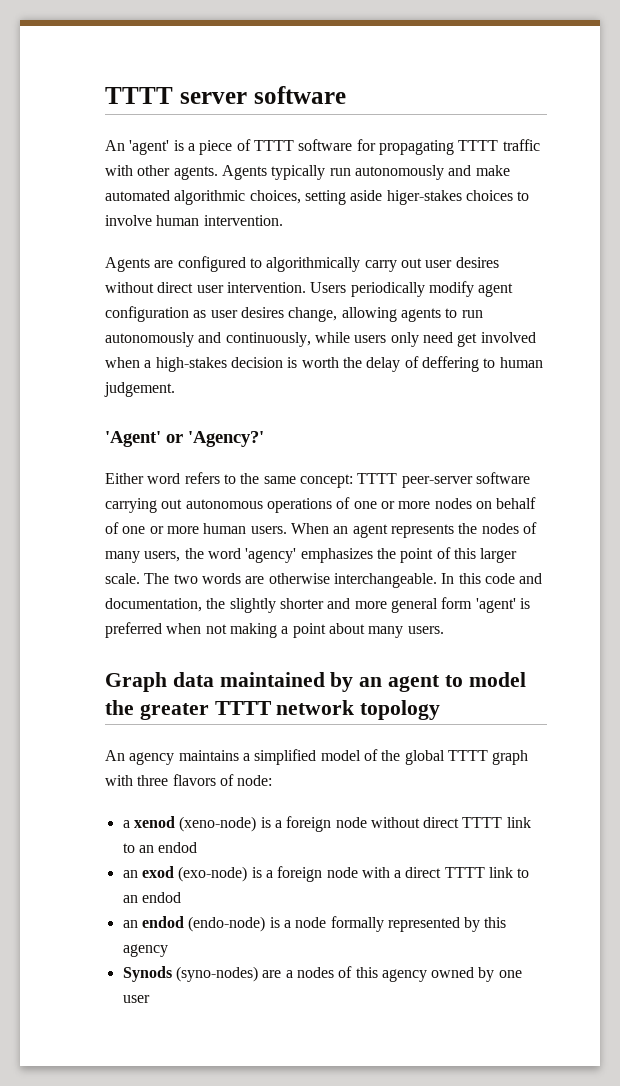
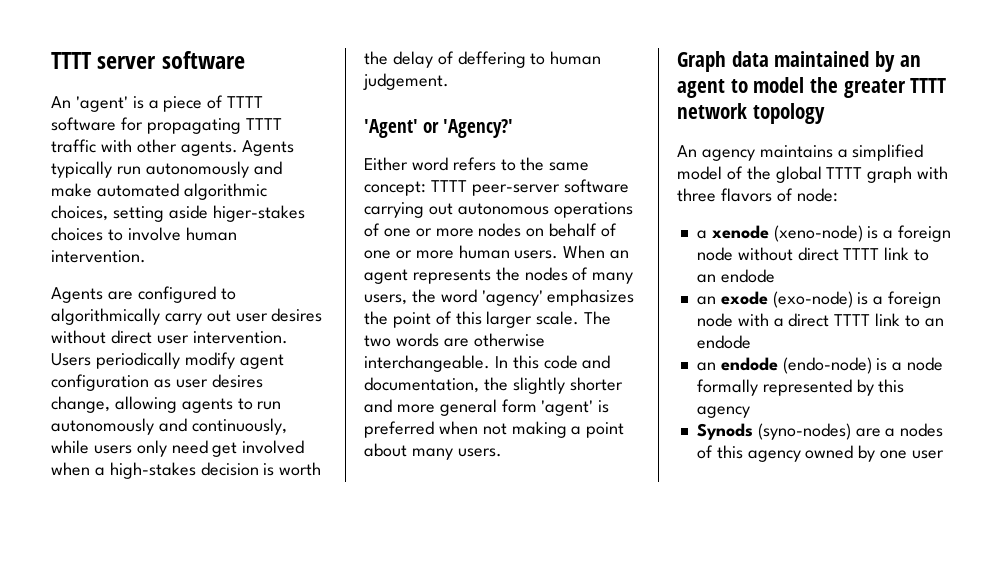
[133,816,175,828] xenod -> [711,225,769,239] xenode
[158,842,198,853] [122,866,174,878] endod // an exod -> [720,269,775,283] [696,291,768,305] endode // an exode
[141,892,181,903] [122,916,184,928] endod // an endod -> [696,335,751,349] [696,357,778,371] endode // an endode

